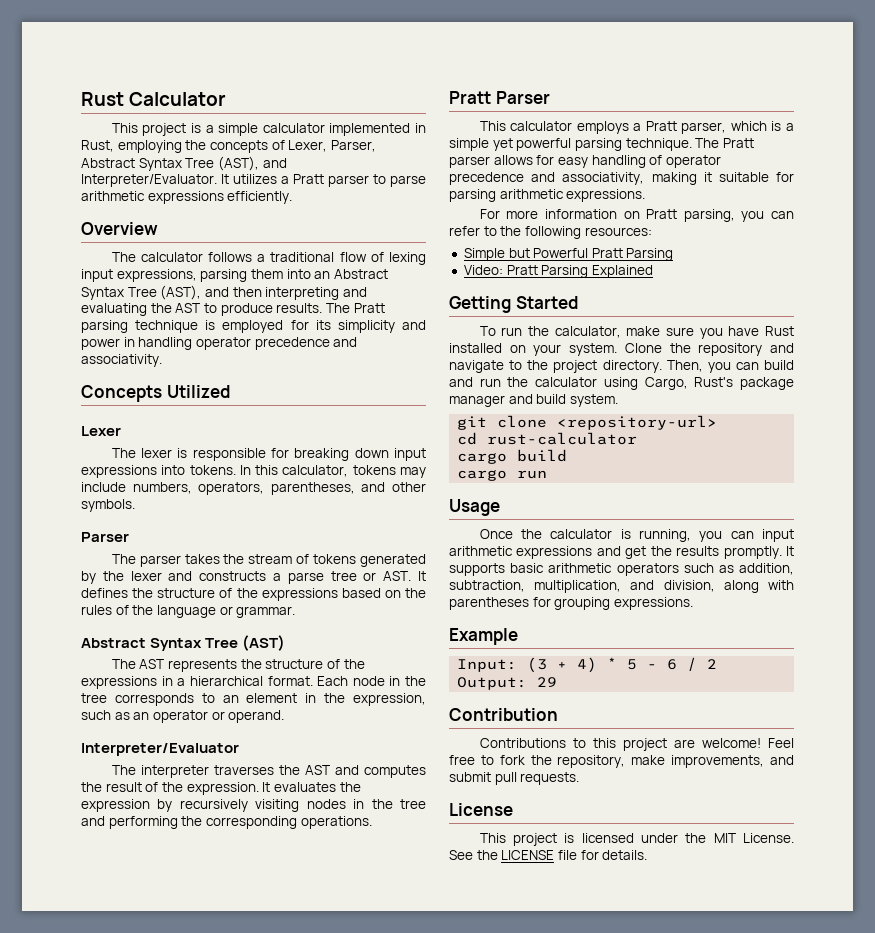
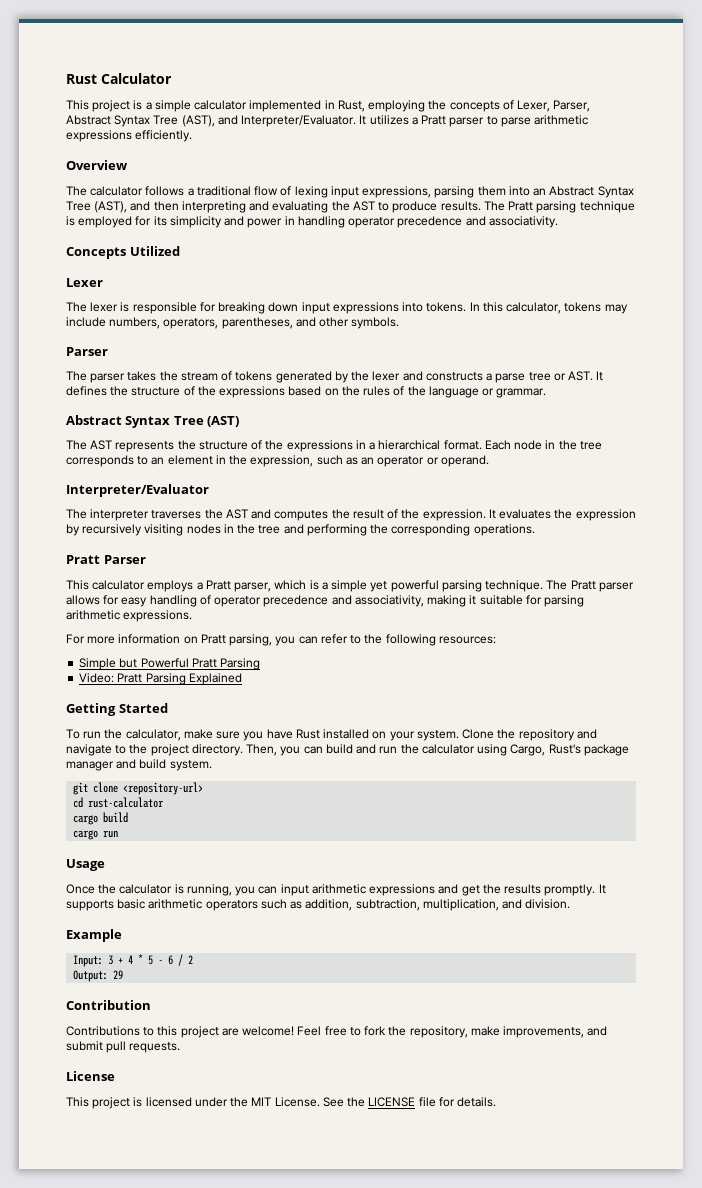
[663,580,794,593] [449,597,693,610] division, along with parentheses for grouping expressions. -> [525,899,571,909] division.
[527,657,598,673] (3 + 4) -> [108,955,134,965] 3 + 4

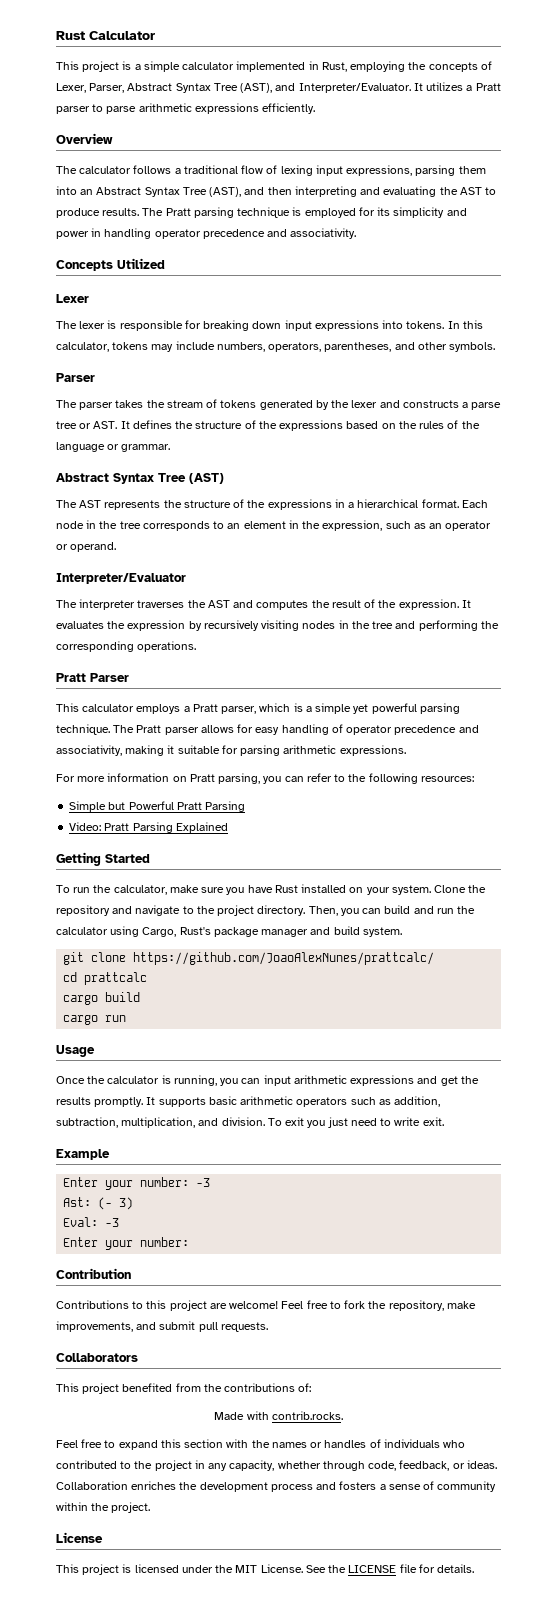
[123,782,204,795] <repository-url> -> [133,952,435,965] https://github.com/JoaoAlexNunes/prattcalc/
[88,797,165,808] rust-calculator -> [84,972,148,985] prattcalc
[66,929,122,942] [73,954,194,967] [73,970,124,982] // Example // Input: 3 + 4 * 5 - 6 / 2 // Output: 29 -> [267,1117,444,1128] [56,1149,110,1160] [63,1177,211,1190] [63,1197,134,1210] [63,1217,120,1227] [63,1237,190,1250] To exit you just need to write exit. // Example // Enter your number: -3 // Ast: (- 3) // Eval: -3 // Enter your number:
(181, 1047) none -> [56,1353,138,1362] [56,1383,312,1394] [214,1411,343,1420] [56,1439,466,1450] [56,1460,497,1471] [56,1481,497,1492] [56,1502,151,1513] // Collaborators // This project benefited from the contributions of: // Made with contrib.rocks. // Feel free to expand this section with the names or handles of individuals who contributed to the project in any capacity, whether through code, feedback, or ideas. Collaboration enriches the development process and fosters a sense of community within the project.

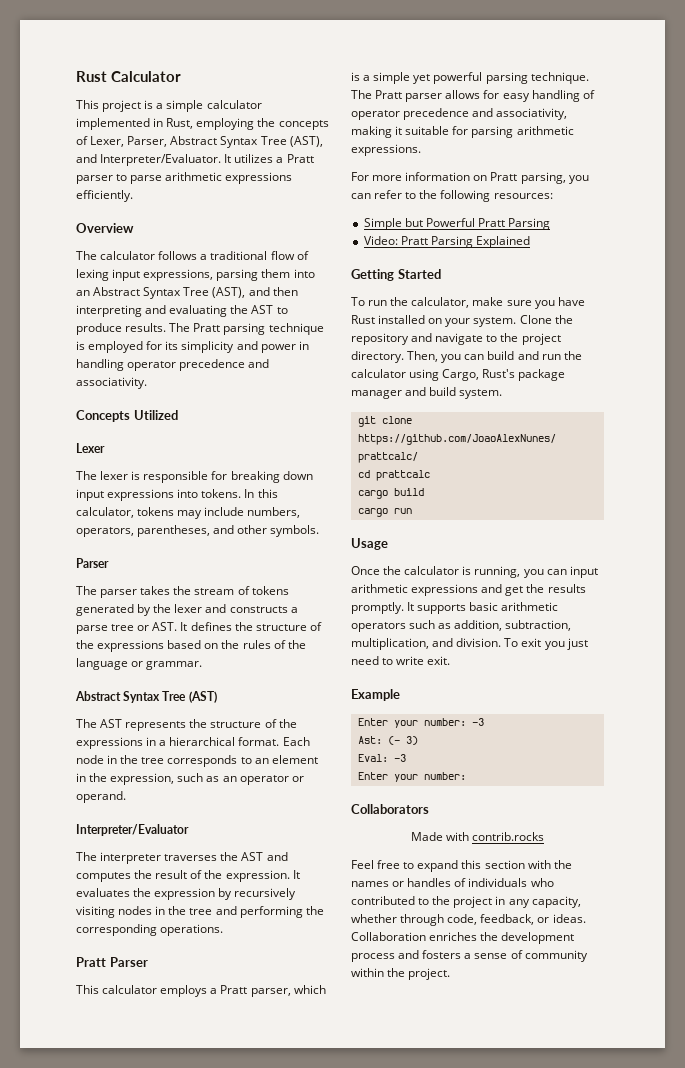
[56,1268,131,1279] [56,1300,476,1311] [56,1321,268,1332] [56,1353,138,1362] [56,1383,312,1394] Contribution // Contributions to this project are welcome! Feel free to fork the repository, make improvements, and submit pull requests. // Collaborators // This project benefited from the contributions of: -> [351,804,429,814] Collaborators
[271,1411,343,1420] contrib.rocks. -> [472,832,545,841] contrib.rocks
[56,1532,103,1543] [56,1564,475,1575] // License // This project is licensed under the MIT License. See the LICENSE file for details. -> (451, 974) none

